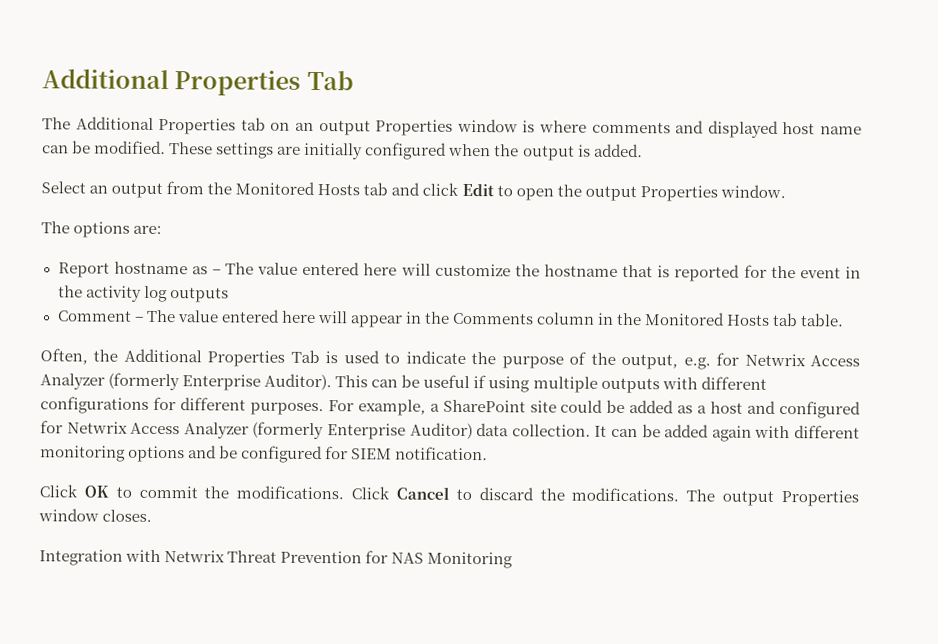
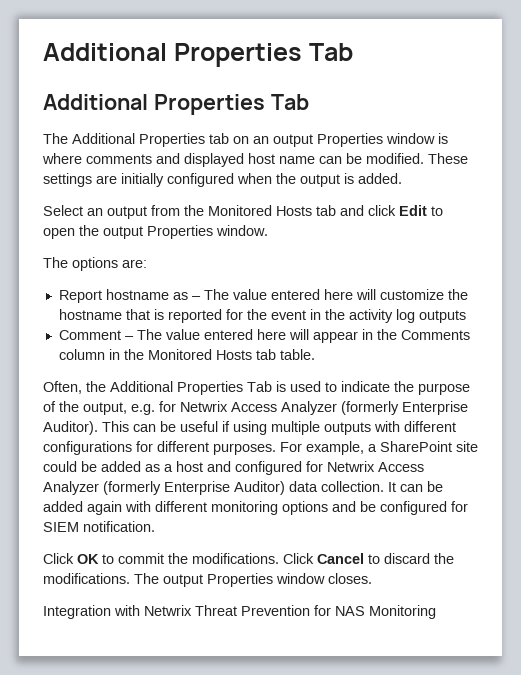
[42,68,354,96] Additional Properties Tab -> [43,43,353,67] [43,94,309,115] Additional Properties Tab // Additional Properties Tab

